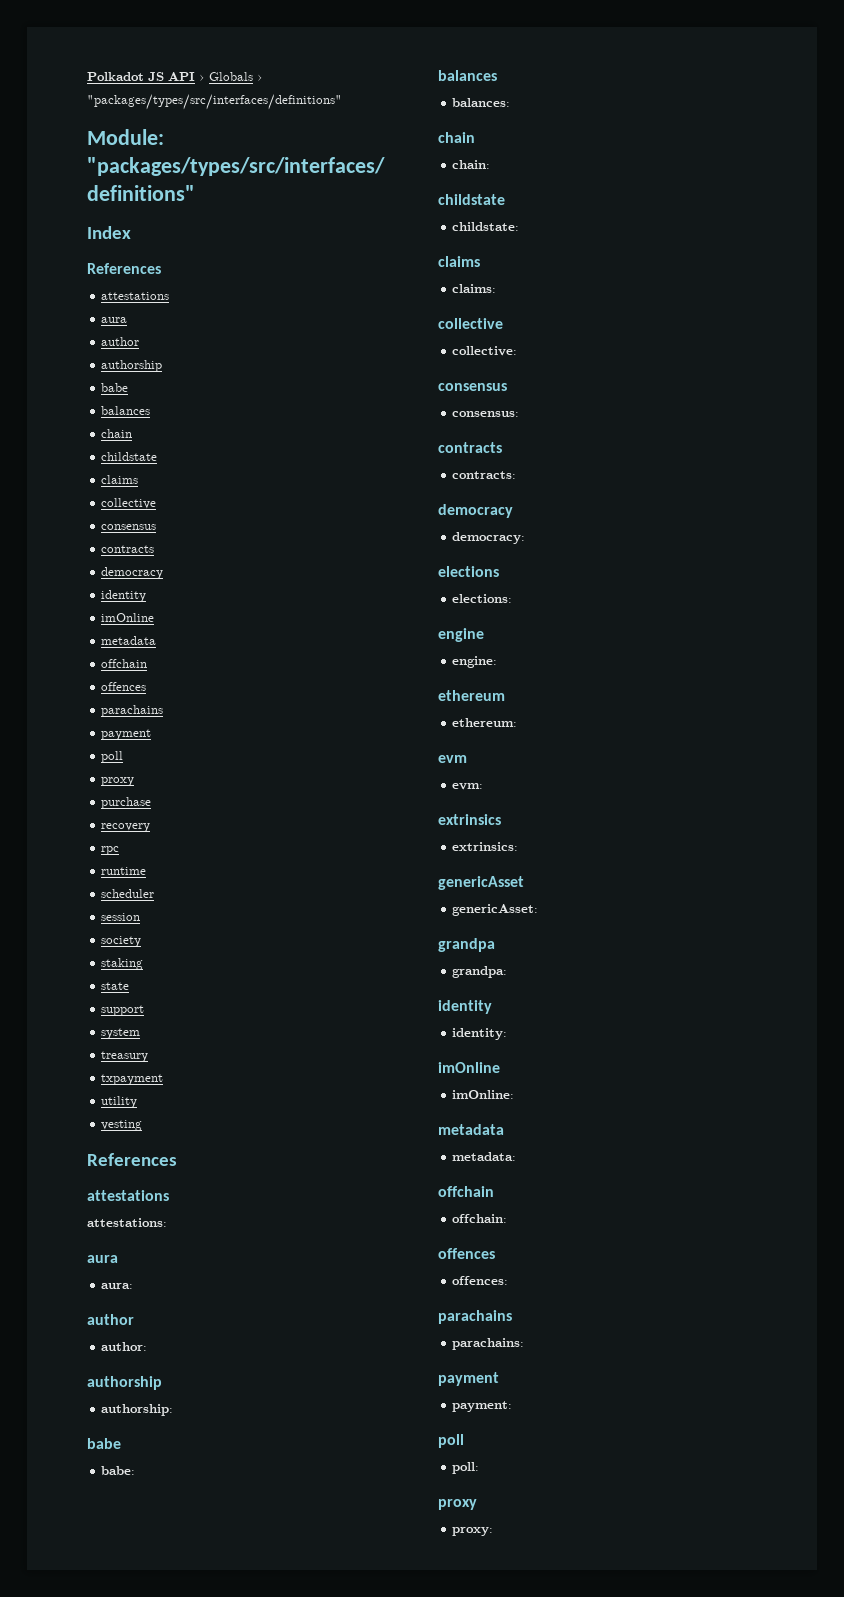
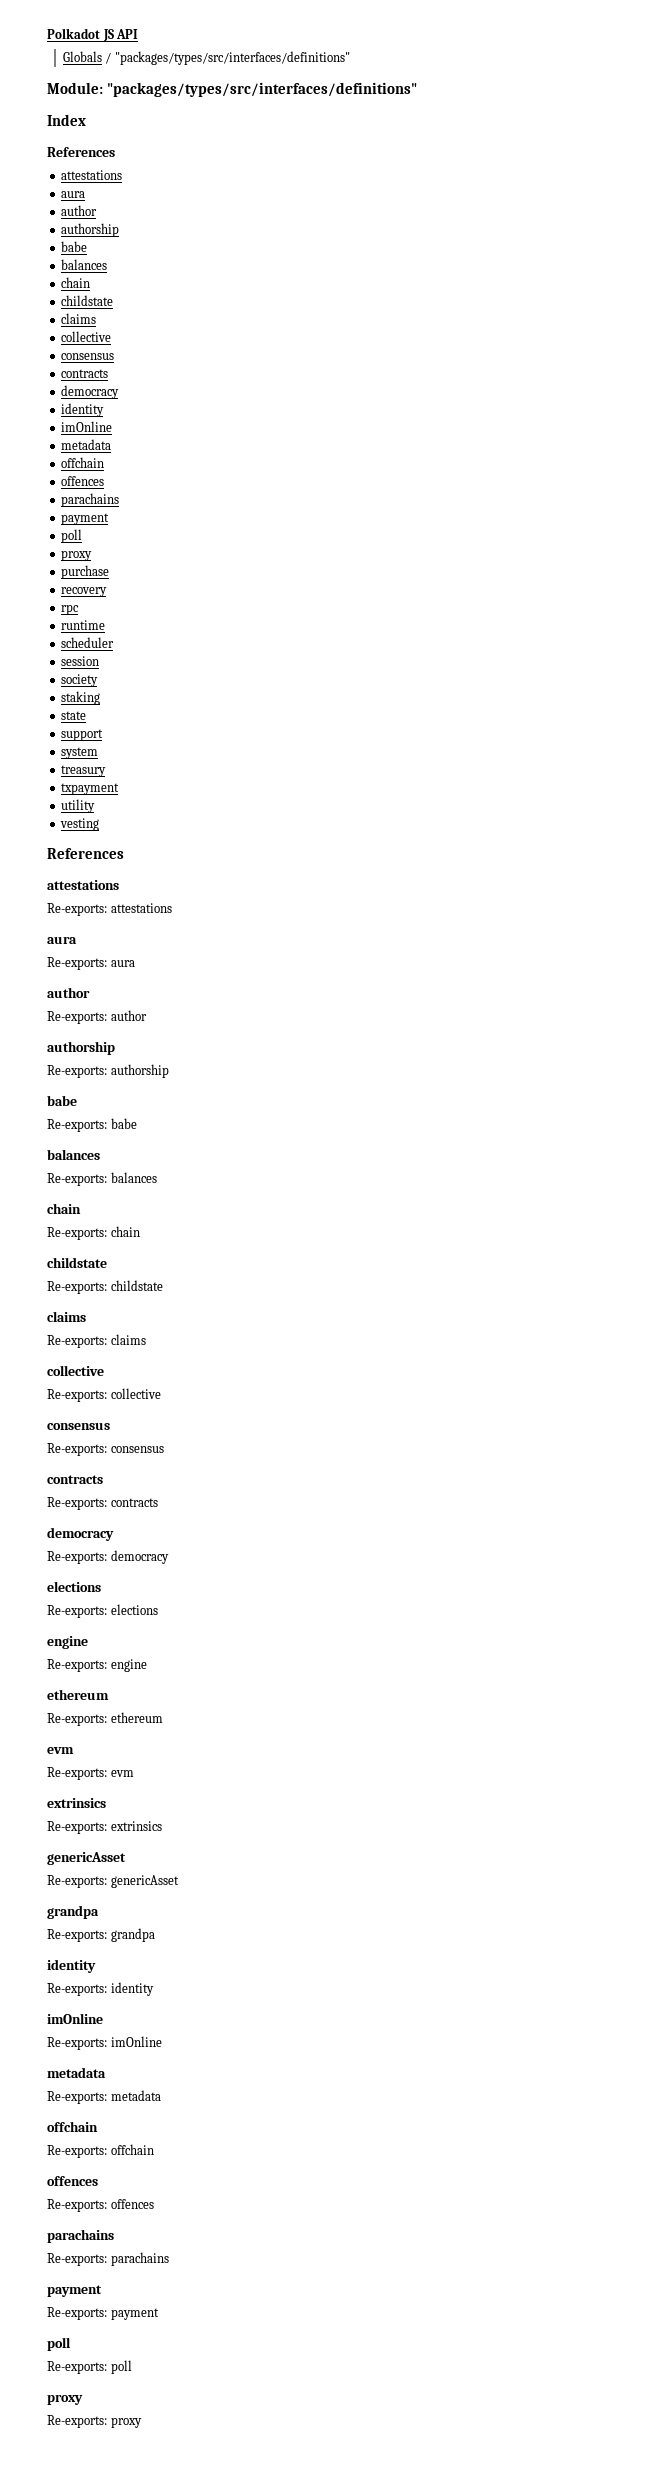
[199,72,263,81] › Globals › -> [62,51,112,64] // Globals /
[87,1218,167,1227] [87,1255,118,1263] [101,1283,134,1289] [87,1314,134,1325] [101,1342,148,1351] [87,1376,162,1390] [101,1404,174,1416] [87,1438,121,1449] [101,1466,136,1475] [438,70,497,81] [452,98,511,107] [438,132,475,143] [452,160,491,169] [438,194,505,205] [452,222,520,231] [438,256,480,267] [452,284,497,293] [438,318,503,329] [452,346,518,356] [438,383,507,391] [452,411,520,417] [438,442,502,453] [452,471,517,479] [438,504,513,518] [452,532,526,544] [438,566,499,577] [452,594,513,603] [438,628,484,642] [452,656,498,668] [438,690,505,701] [452,718,518,727] [438,755,467,763] [452,783,484,790] [438,814,501,825] [452,842,519,851] [438,876,524,890] [452,904,539,916] [438,938,495,952] [452,966,508,978] [438,1000,492,1014] [452,1028,508,1040] [438,1062,500,1073] [452,1090,515,1099] [438,1124,504,1135] [452,1152,517,1161] [438,1186,494,1197] [452,1214,508,1223] [438,1248,495,1259] [452,1276,509,1285] [438,1310,512,1324] [452,1338,525,1350] [438,1372,499,1386] [452,1401,513,1412] [438,1434,464,1448] [452,1462,480,1474] [438,1499,477,1510] [452,1527,494,1536] attestations: // aura // aura: // author // author: // authorship // authorship: // babe // babe: // balances // balances: // chain // chain: // childstate // childstate: // claims // claims: // collective // collective: // consensus // consensus: // contracts // contracts: // democracy // democracy: // elections // elections: // engine // engine: // ethereum // ethereum: // evm // evm: // extrinsics // extrinsics: // genericAsset // genericAsset: // grandpa // grandpa: // identity // identity: // imOnline // imOnline: // metadata // metadata: // offchain // offchain: // offences // offences: // parachains // parachains: // payment // payment: // poll // poll: // proxy // proxy: -> [47,903,172,916] [47,936,77,944] [47,957,135,970] [47,987,90,998] [47,1010,147,1024] [47,1041,115,1055] [47,1064,169,1078] [47,1095,77,1106] [47,1118,137,1132] [47,1149,100,1160] [47,1172,157,1186] [47,1203,81,1214] [47,1226,140,1240] [47,1257,107,1268] [47,1280,163,1294] [47,1311,86,1322] [47,1334,146,1348] [47,1365,104,1376] [47,1388,161,1402] [47,1422,110,1430] [47,1443,164,1456] [47,1475,103,1484] [47,1497,158,1510] [47,1527,114,1541] [47,1550,169,1564] [47,1581,101,1592] [47,1604,158,1618] [47,1636,88,1649] [47,1659,147,1672] [47,1689,109,1700] [47,1712,163,1726] [47,1747,74,1754] [47,1767,134,1780] [47,1798,106,1808] [47,1821,162,1834] [47,1852,126,1865] [47,1875,179,1888] [47,1905,99,1919] [47,1928,155,1942] [47,1959,96,1973] [47,1982,154,1996] [47,2013,103,2024] [47,2036,162,2050] [47,2067,106,2078] [47,2090,161,2104] [47,2121,98,2132] [47,2144,154,2158] [47,2176,98,2186] [47,2199,154,2212] [47,2229,114,2243] [47,2252,169,2266] [47,2285,102,2297] [47,2307,159,2320] [47,2337,71,2351] [47,2360,132,2374] [47,2394,83,2405] [47,2415,142,2428] Re-exports: attestations // aura // Re-exports: aura // author // Re-exports: author // authorship // Re-exports: authorship // babe // Re-exports: babe // balances // Re-exports: balances // chain // Re-exports: chain // childstate // Re-exports: childstate // claims // Re-exports: claims // collective // Re-exports: collective // consensus // Re-exports: consensus // contracts // Re-exports: contracts // democracy // Re-exports: democracy // elections // Re-exports: elections // engine // Re-exports: engine // ethereum // Re-exports: ethereum // evm // Re-exports: evm // extrinsics // Re-exports: extrinsics // genericAsset // Re-exports: genericAsset // grandpa // Re-exports: grandpa // identity // Re-exports: identity // imOnline // Re-exports: imOnline // metadata // Re-exports: metadata // offchain // Re-exports: offchain // offences // Re-exports: offences // parachains // Re-exports: parachains // payment // Re-exports: payment // poll // Re-exports: poll // proxy // Re-exports: proxy

